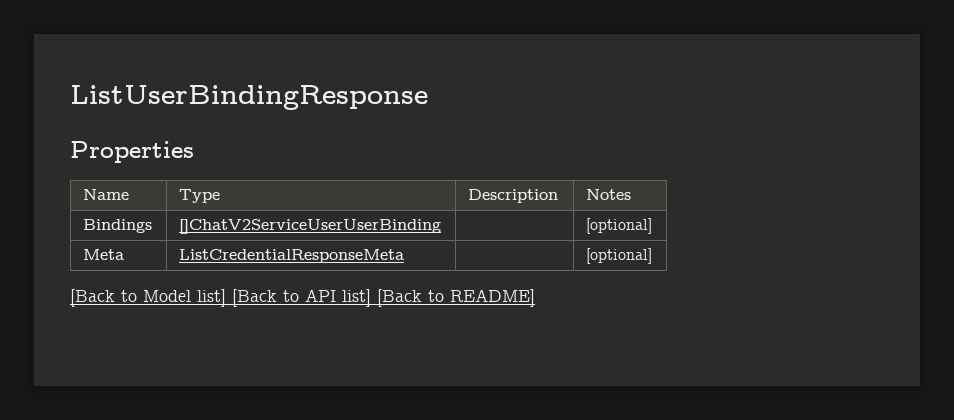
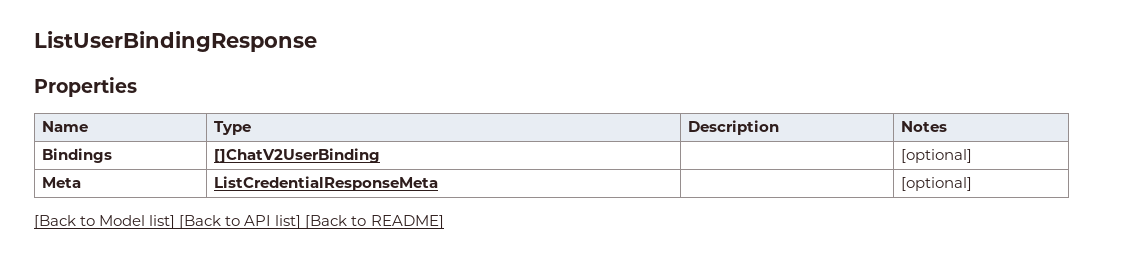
[179,219,442,234] []ChatV2ServiceUserUserBinding -> [214,148,381,163] []ChatV2UserBinding

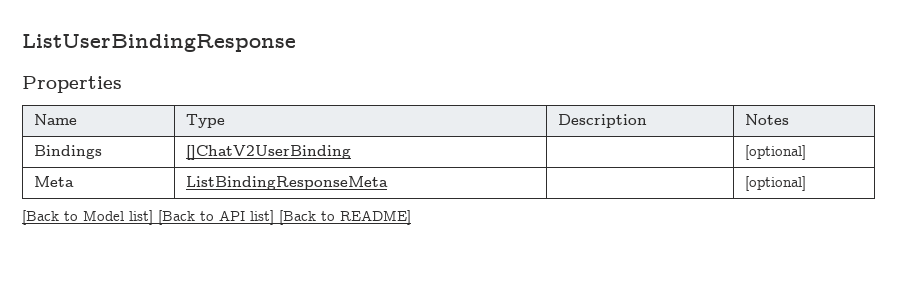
[214,176,439,191] ListCredentialResponseMeta -> [185,176,388,190] ListBindingResponseMeta

